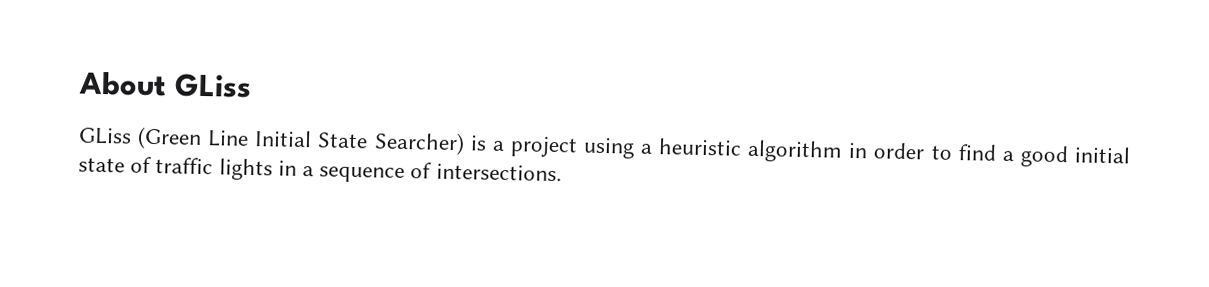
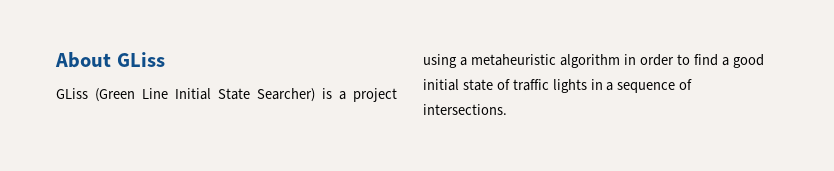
[658,138,743,156] heuristic -> [471,54,556,66] metaheuristic

